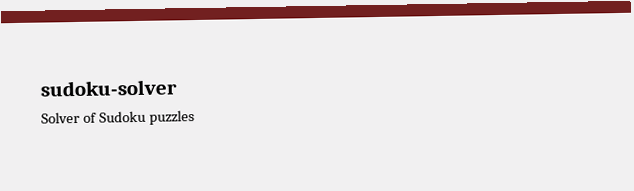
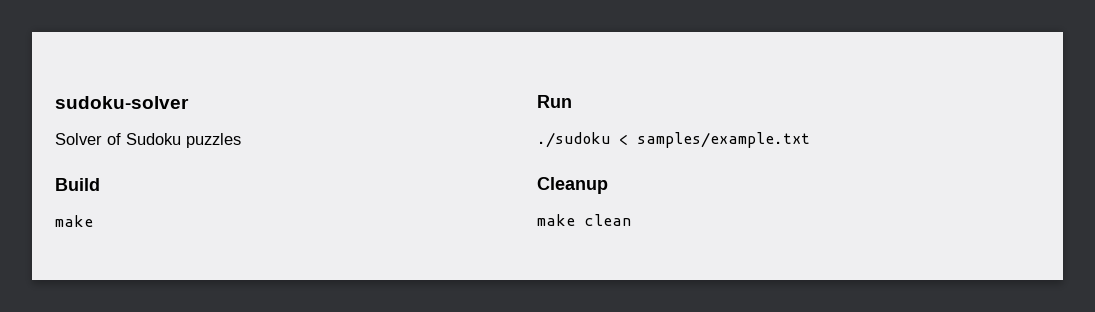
(195, 117) none -> [55,178,100,191] [55,215,93,227] [537,95,572,108] [537,132,810,148] [537,177,608,194] [537,214,631,226] // Build // make // Run // ./sudoku < samples/example.txt // Cleanup // make clean

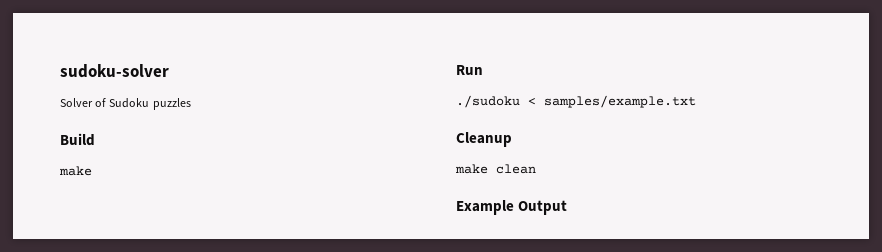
(631, 220) none -> [456,200,568,215] // Example Output

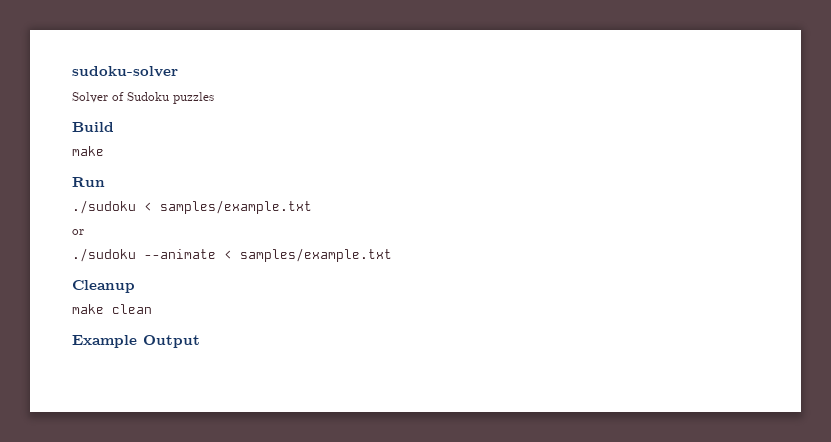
(696, 101) none -> [72,229,84,235] [72,248,392,262] // or // ./sudoku --animate < samples/example.txt

